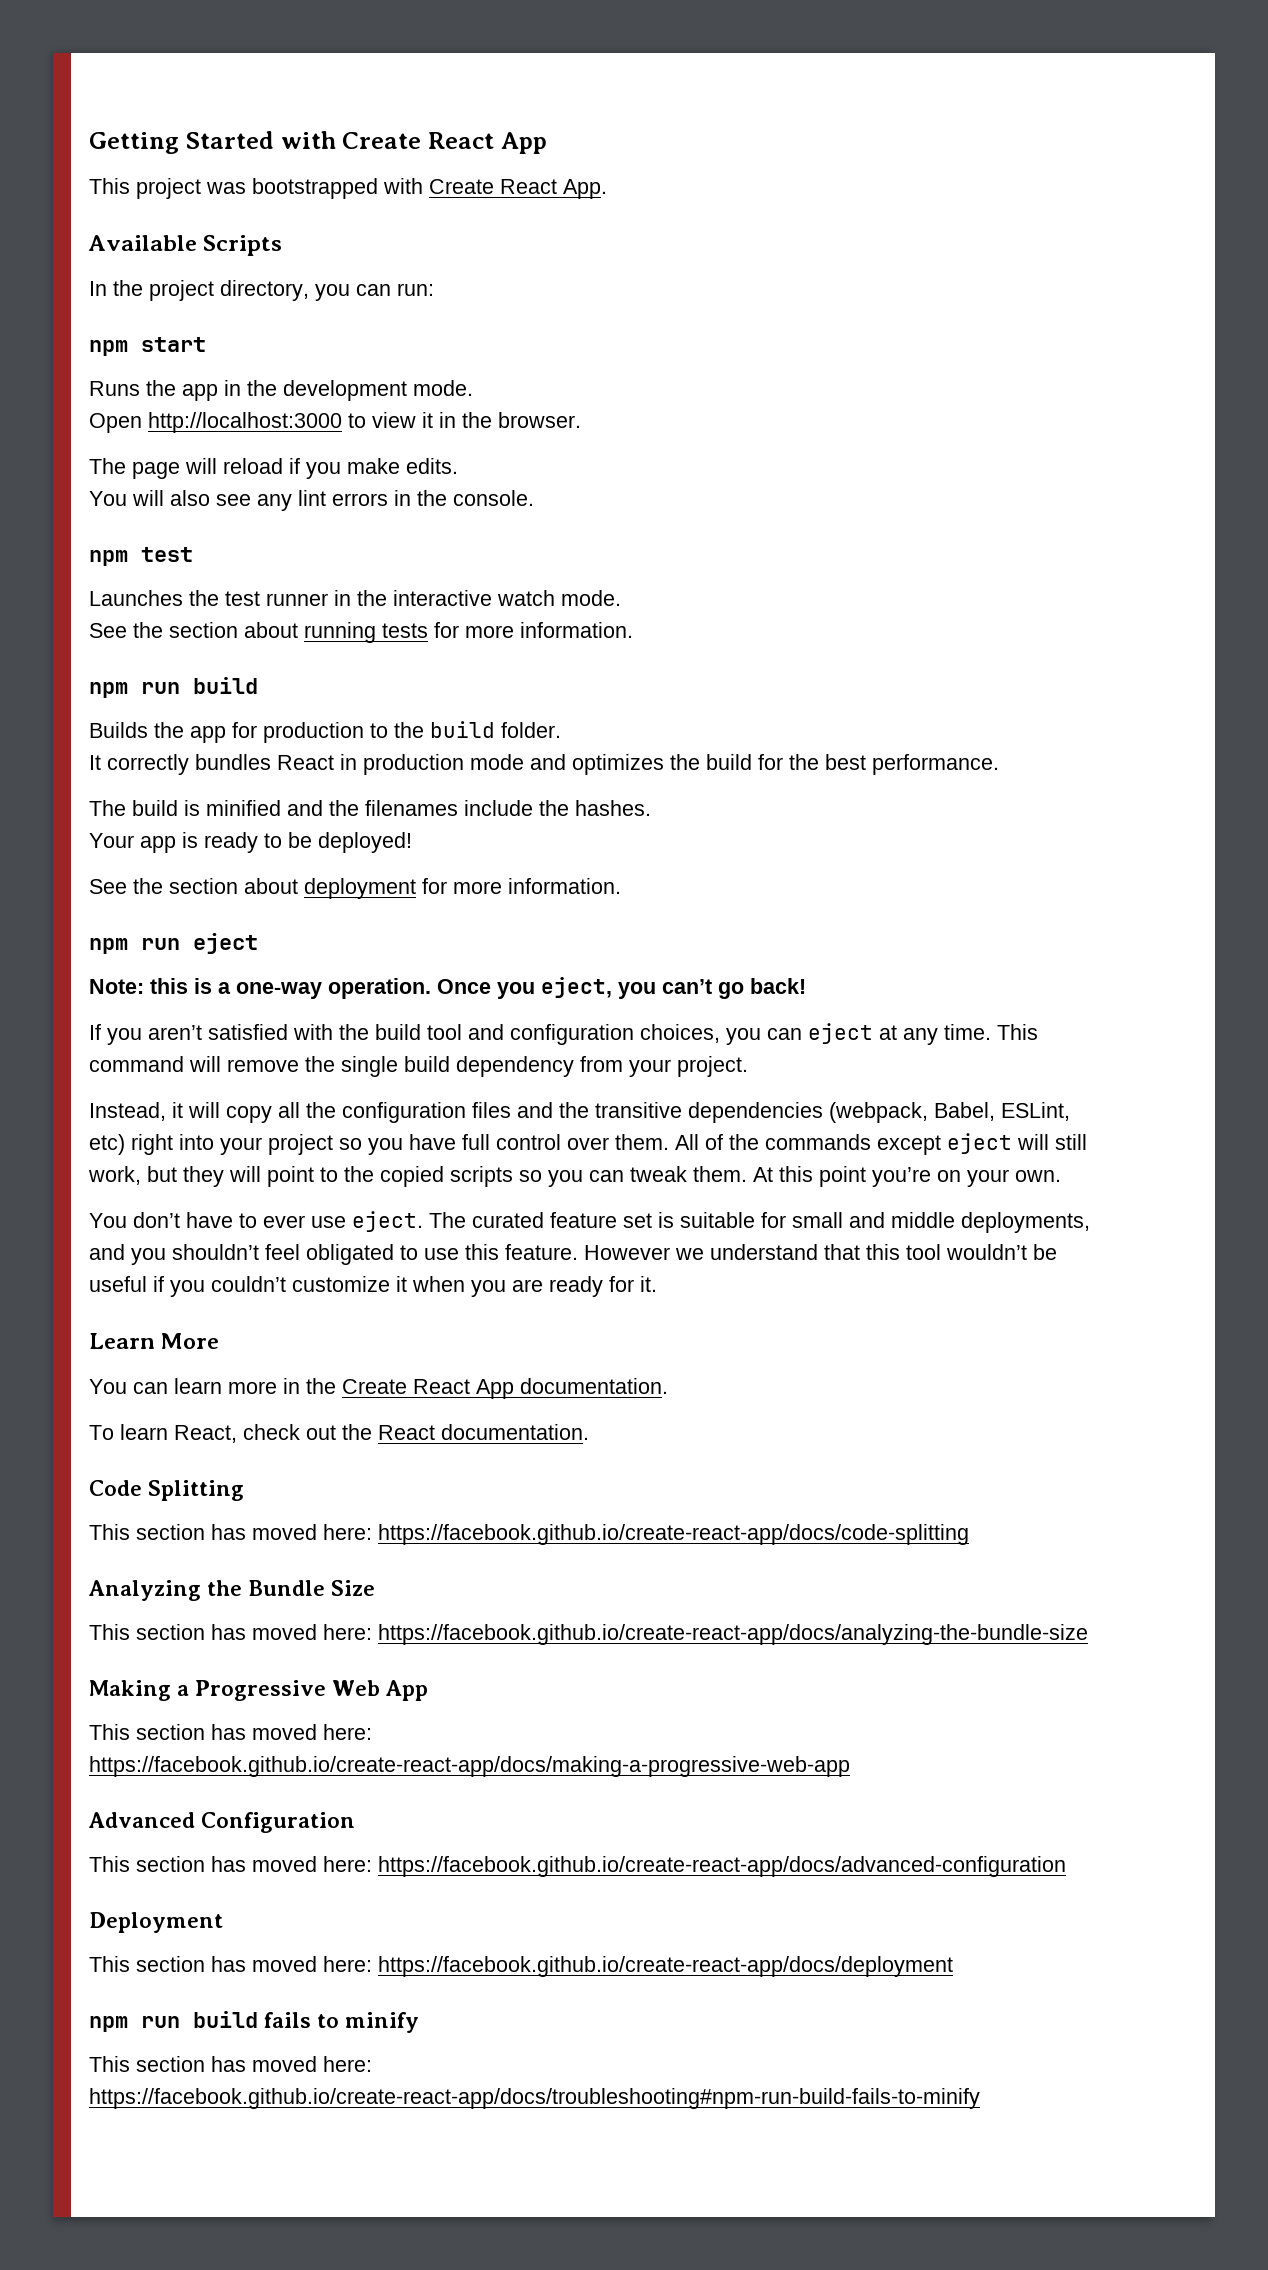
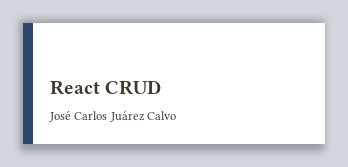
[89,131,547,154] [89,178,607,199] [88,235,283,256] [89,280,434,301] [89,337,206,356] [89,380,473,401] [89,412,581,433] [89,458,458,479] [89,490,534,511] [89,547,193,566] [89,590,621,606] [89,622,633,643] [89,677,258,698] [89,721,561,743] [89,754,999,775] [89,800,651,816] [89,832,412,853] [89,878,621,899] [89,933,258,954] [89,977,806,999] [89,1023,1038,1045] [89,1056,748,1077] [89,1102,1070,1123] [89,1133,1087,1155] [88,1166,1061,1187] [89,1211,1090,1233] [89,1244,1057,1265] [89,1276,657,1297] [89,1333,220,1349] [89,1378,668,1399] [89,1424,589,1443] [89,1480,245,1501] [89,1524,969,1545] [88,1580,376,1601] [89,1624,1088,1645] [89,1680,429,1701] [89,1724,372,1740] [89,1756,850,1777] [88,1812,356,1833] [89,1856,1066,1877] [89,1912,223,1933] [89,1956,953,1977] [89,2011,420,2033] [89,2056,372,2072] [89,2088,980,2109] Getting Started with Create React App // This project was bootstrapped with Create React App. // Available Scripts // In the project directory, you can run: // npm start // Runs the app in the development mode. // Open http://localhost:3000 to view it in the browser. // The page will reload if you make edits. // You will also see any lint errors in the console. // npm test // Launches the test runner in the interactive watch mode. // See the section about running tests for more information. // npm run build // Builds the app for production to the build folder. // It correctly bundles React in production mode and optimizes the build for the best performance. // The build is minified and the filenames include the hashes. // Your app is ready to be deployed! // See the section about deployment for more information. // npm run eject // Note: this is a one-way operation. Once you eject, you can’t go back! // If you aren’t satisfied with the build tool and configuration choices, you can eject at any time. This command will remove the single build dependency from your project. // Instead, it will copy all the configuration files and the transitive dependencies (webpack, Babel, ESLint, etc) right into your project so you have full control over them. All of the commands except eject will still work, but they will point to the copied scripts so you can tweak them. At this point you’re on your own. // You don’t have to ever use eject. The curated feature set is suitable for small and middle deployments, and you shouldn’t feel obligated to use this feature. However we understand that this tool wouldn’t be useful if you couldn’t customize it when you are ready for it. // Learn More // You can learn more in the Create React App documentation. // To learn React, check out the React documentation. // Code Splitting // This section has moved here: https://facebook.github.io/create-react-app/docs/code-splitting // Analyzing the Bundle Size // This section has moved here: https://facebook.github.io/create-react-app/docs/analyzing-the-bundle-size // Making a Progressive Web App // This section has moved here: https://facebook.github.io/create-react-app/docs/making-a-progressive-web-app // Advanced Configuration // This section has moved here: https://facebook.github.io/create-react-app/docs/advanced-configuration // Deployment // This section has moved here: https://facebook.github.io/create-react-app/docs/deployment // npm run build fails to minify // This section has moved here: https://facebook.github.io/create-react-app/docs/troubleshooting#npm-run-build-fails-to-minify -> [50,80,162,95] [49,111,177,122] React CRUD // José Carlos Juárez Calvo

